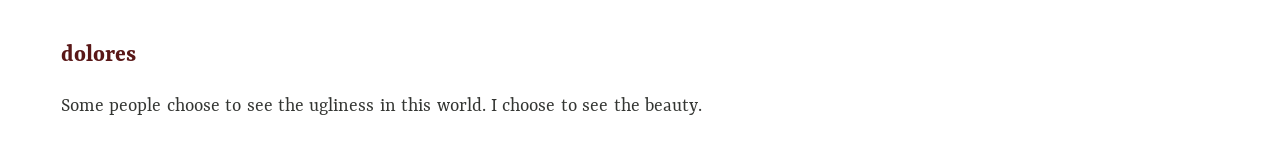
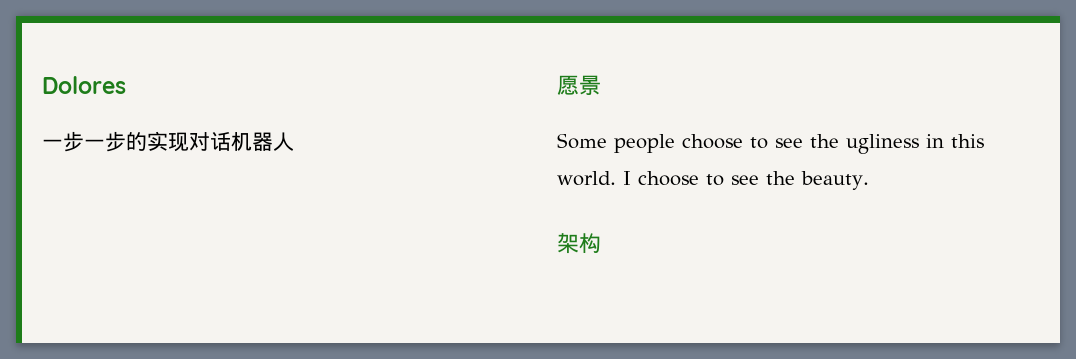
[61,44,136,61] dolores -> [42,76,126,94] [42,131,294,152] [557,75,601,95] Dolores // 一步一步的实现对话机器人 // 愿景
(702, 106) none -> [557,233,601,254] // 架构

